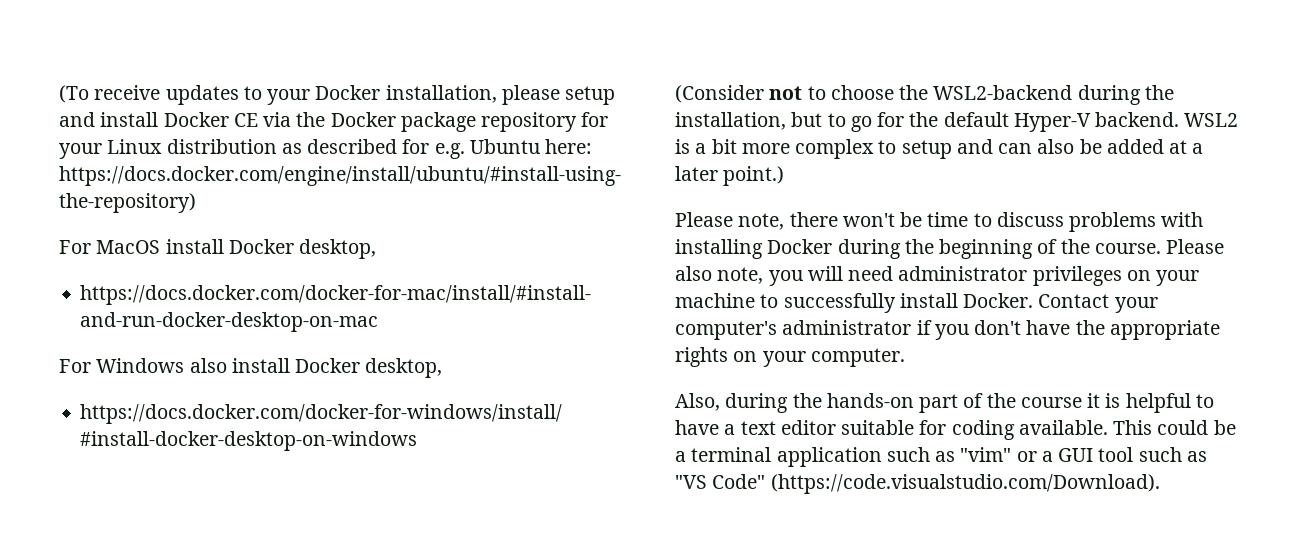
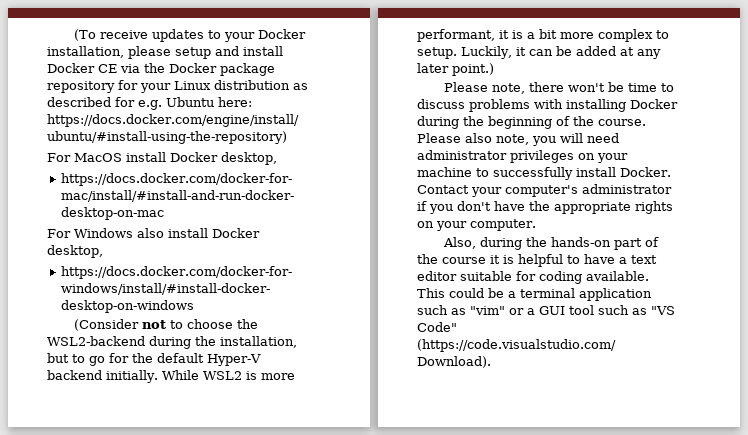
[1095,112,1239,127] backend. WSL2 -> [47,370,295,383] [417,29,509,42] backend initially. While WSL2 is more performant, it
[901,139,1075,159] setup and can also -> [417,46,553,59] setup. Luckily, it can
[1192,143,1204,154] a -> [636,49,661,59] any

